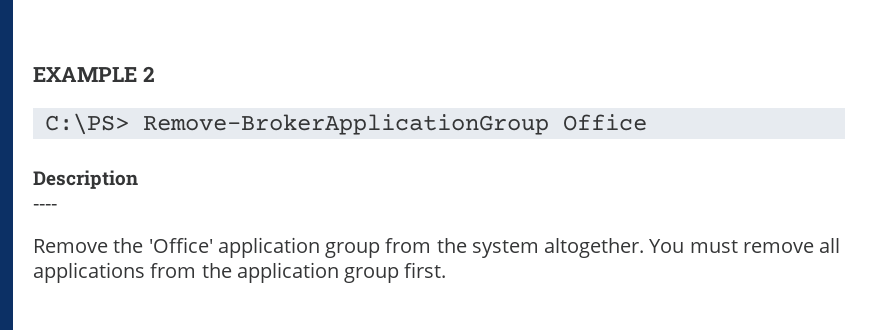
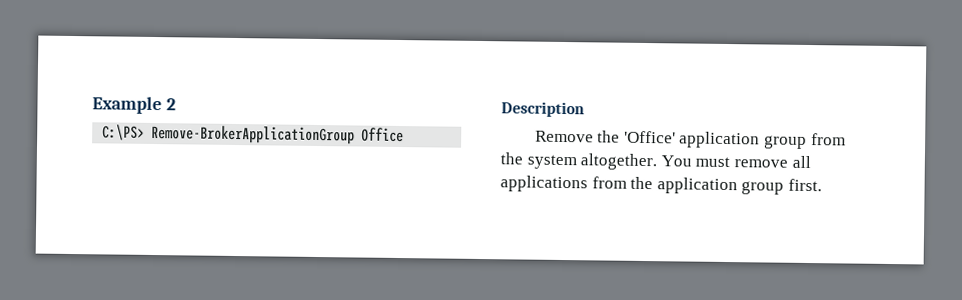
[33,67,137,82] EXAMPLE -> [92,96,162,115] Example
[33,204,57,210] // ---- -> (585, 109) none

